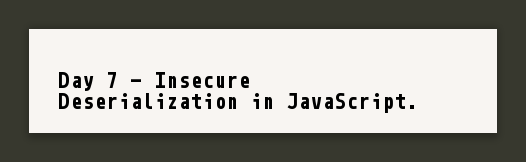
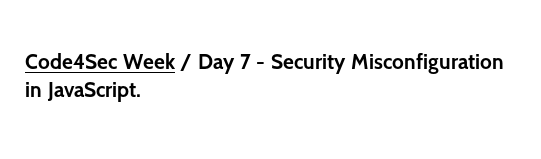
(58, 81) none -> [25,53,193,71] Code4Sec Week /
[154,72,250,88] [58,93,238,109] Insecure Deserialization -> [271,53,504,74] Security Misconfiguration

